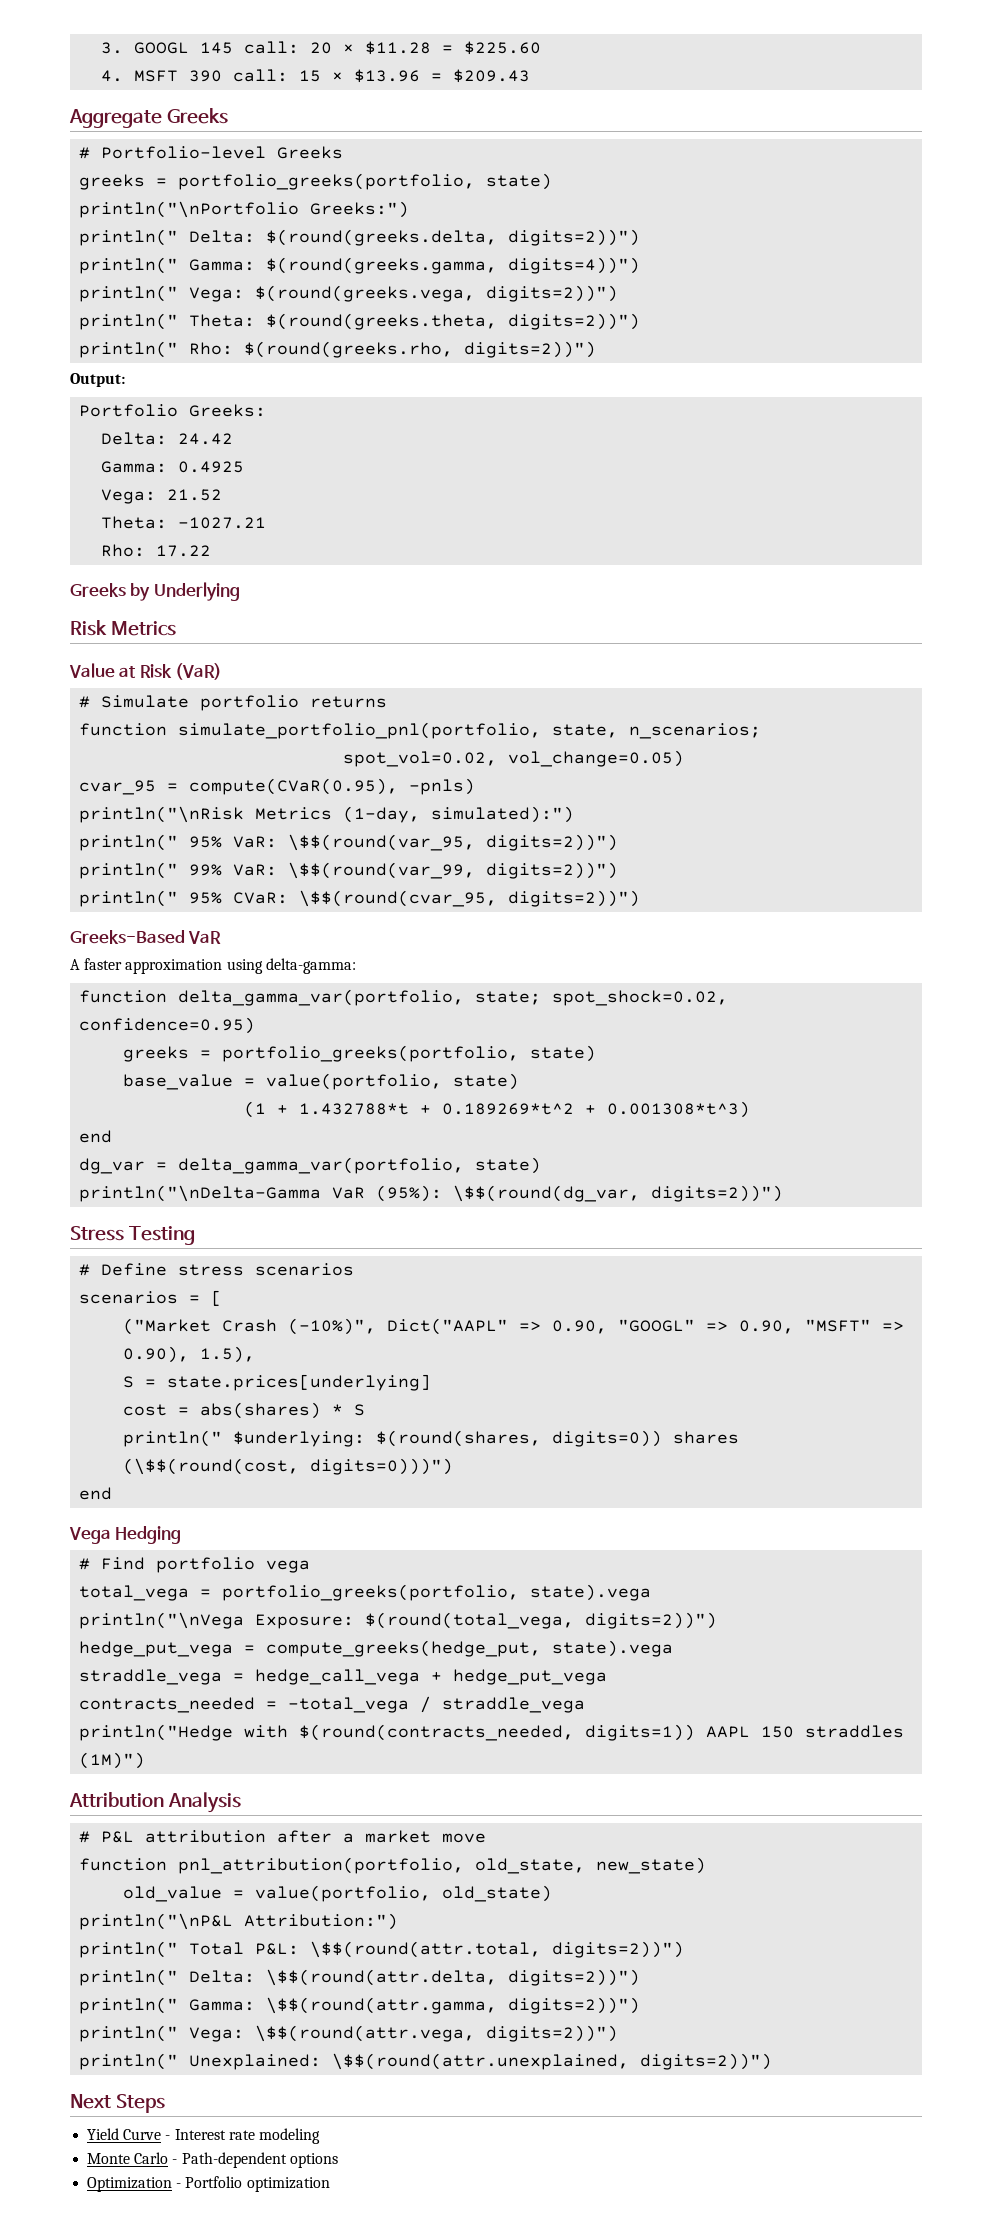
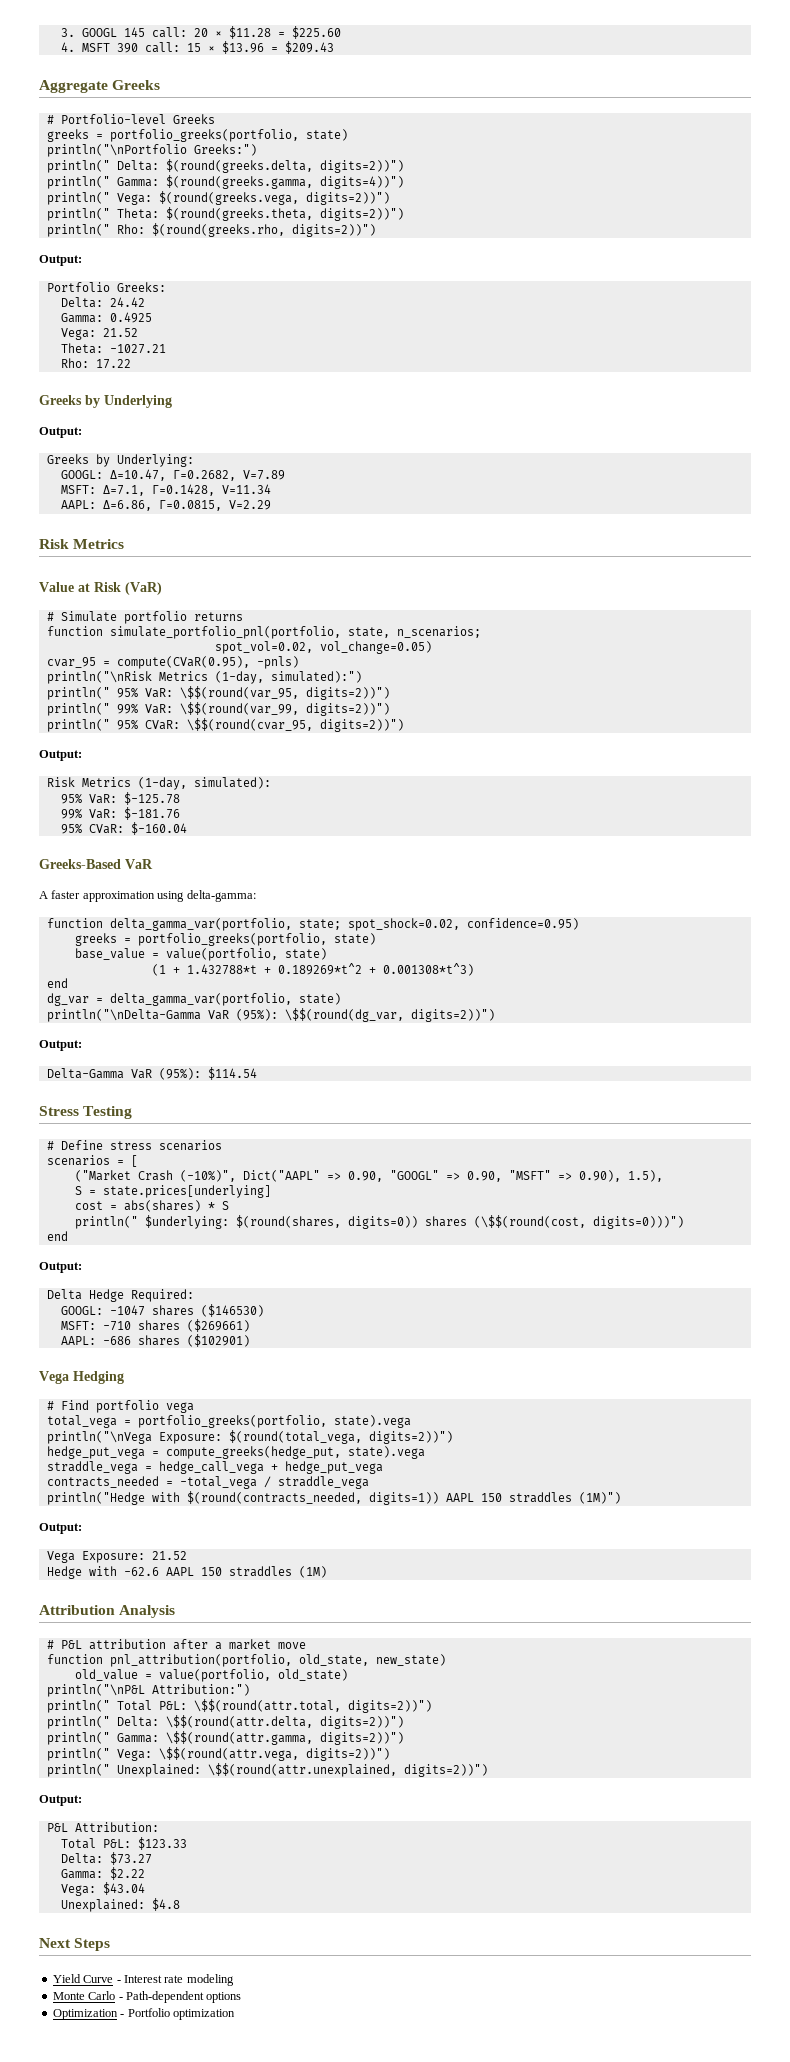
(240, 591) none -> [39,427,82,438] [46,454,194,467] [60,469,285,481] [60,484,271,496] [60,500,271,511] // Output: // Greeks by Underlying: // GOOGL: Δ=10.47, Γ=0.2682, V=7.89 // MSFT: Δ=7.1, Γ=0.1428, V=11.34 // AAPL: Δ=6.86, Γ=0.0815, V=2.29
(641, 898) none -> [39,750,82,761] [46,777,271,790] [60,792,180,805] [60,807,180,820] [60,822,187,835] // Output: // Risk Metrics (1-day, simulated): // 95% VaR: $-125.78 // 99% VaR: $-181.76 // 95% CVaR: $-160.04
(784, 1193) none -> [39,1040,82,1051] [46,1067,257,1080] // Output: // Delta-Gamma VaR (95%): $114.54
(113, 1493) none -> [39,1262,82,1273] [46,1289,194,1302] [60,1304,264,1317] [60,1319,250,1332] [60,1334,250,1347] // Output: // Delta Hedge Required: // GOOGL: -1047 shares ($146530) // MSFT: -710 shares ($269661) // AAPL: -686 shares ($102901)
(146, 1760) none -> [39,1523,82,1534] [46,1551,187,1563] [46,1566,327,1579] // Output: // Vega Exposure: 21.52 // Hedge with -62.6 AAPL 150 straddles (1M)
(773, 2061) none -> [39,1795,82,1806] [46,1822,159,1832] [60,1837,187,1850] [60,1852,152,1865] [60,1867,145,1880] [60,1882,145,1896] [60,1898,180,1912] // Output: // P&L Attribution: // Total P&L: $123.33 // Delta: $73.27 // Gamma: $2.22 // Vega: $43.04 // Unexplained: $4.8

